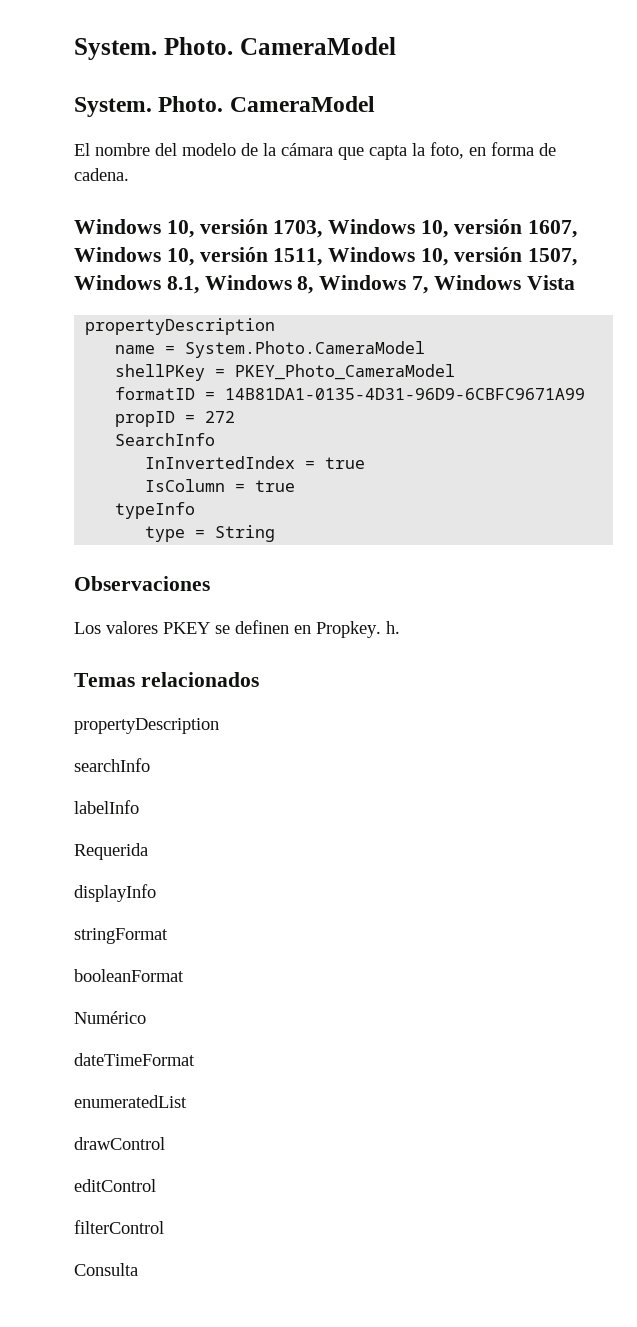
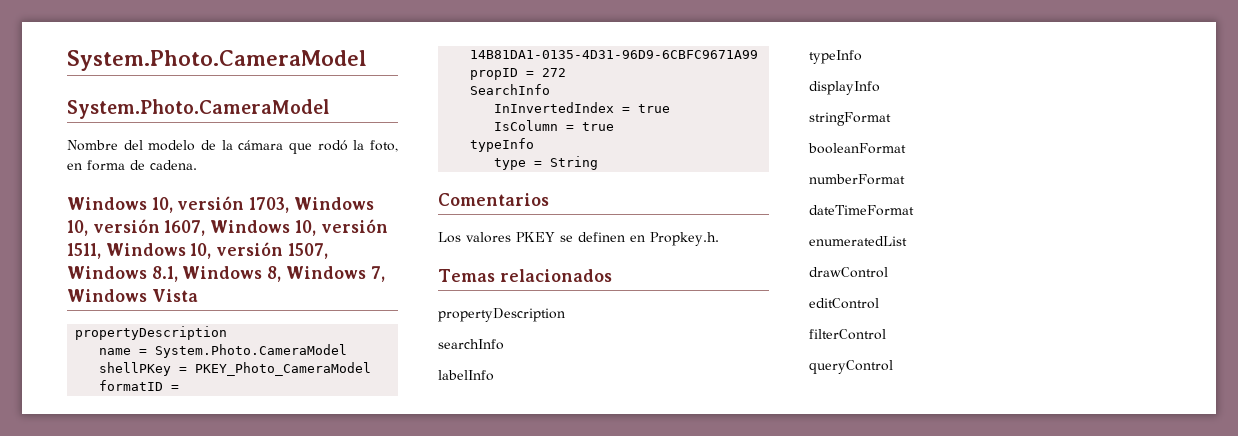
[74,37,396,60] [74,96,375,117] [74,143,150,156] System. Photo. CameraModel // System. Photo. CameraModel // El nombre -> [67,50,367,71] [67,99,330,119] [67,140,118,151] System.Photo.CameraModel // System.Photo.CameraModel // Nombre
[369,145,407,160] capta -> [317,140,348,151] rodó
[74,576,210,591] Observaciones -> [438,193,549,206] Comentarios
[316,621,400,638] Propkey. h. -> [650,232,719,246] Propkey.h.
[74,843,148,860] Requerida -> [809,50,862,64] typeInfo
[74,1011,146,1024] Numérico -> [809,174,905,185] numberFormat
[74,1263,138,1276] Consulta -> [809,360,893,374] queryControl

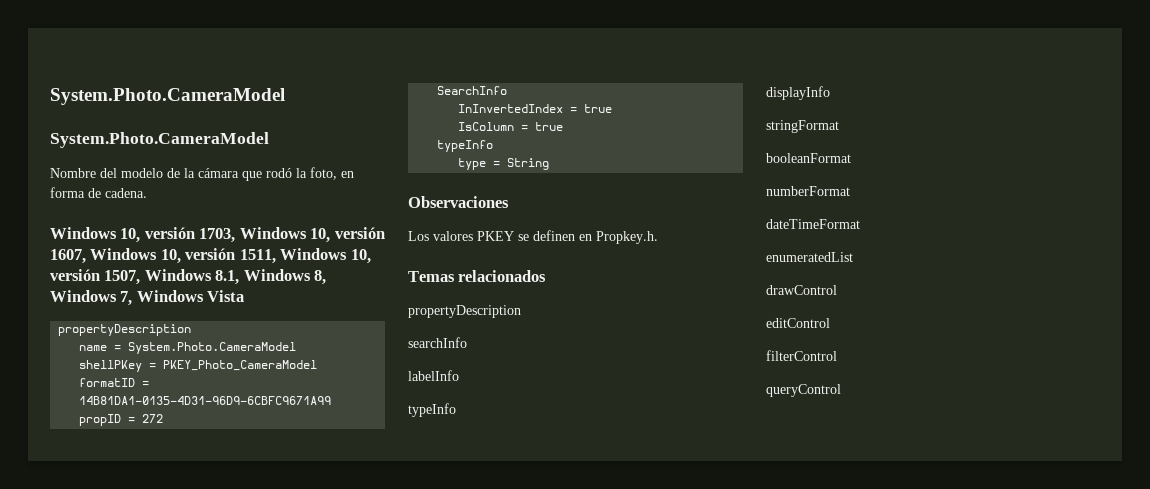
[438,193,549,206] Comentarios -> [408,196,509,208] Observaciones

